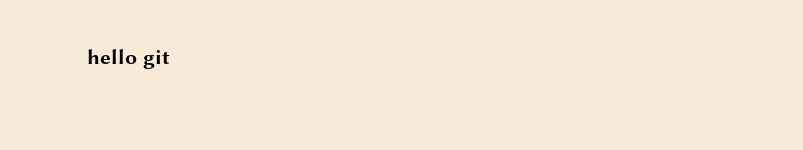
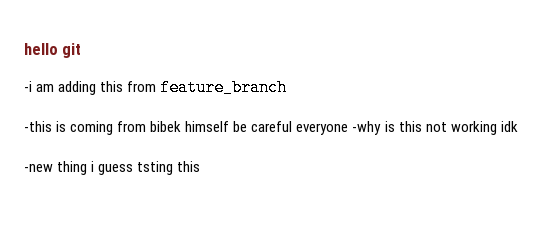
(170, 59) none -> [24,79,288,96] [24,121,518,135] [24,161,201,175] // -i am adding this from feature_branch // -this is coming from bibek himself be careful everyone -why is this not working idk // -new thing i guess tsting this

